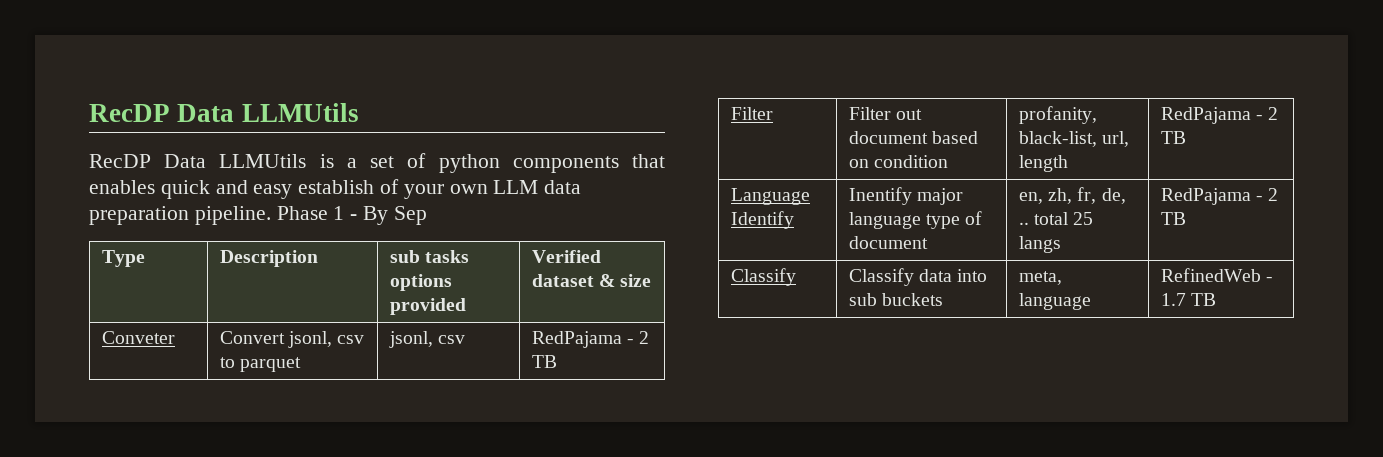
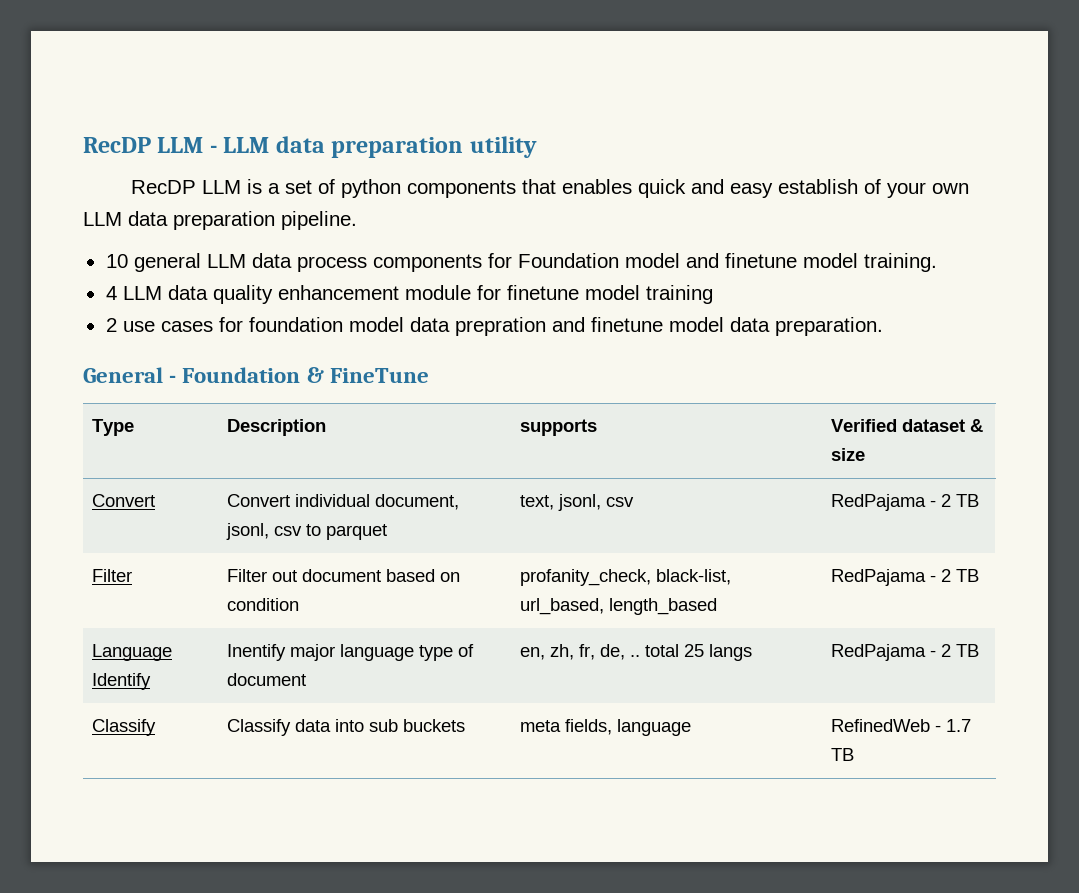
[89,103,359,122] [89,154,307,168] RecDP Data LLMUtils // RecDP Data LLMUtils -> [83,136,537,158] [131,180,242,194] RecDP LLM - LLM data preparation utility // RecDP LLM
[276,206,427,225] [101,250,145,267] [219,250,318,267] [389,250,470,263] [389,274,452,291] [389,298,466,315] Phase 1 - By Sep // Type | Description | sub tasks options provided -> [105,253,937,272] [105,285,713,304] [105,317,883,336] [83,367,429,383] [91,419,134,436] [226,419,326,436] [519,419,597,436] // 10 general LLM data process components for Foundation model and finetune model training. // 4 LLM data quality enhancement module for finetune model training // 2 use cases for foundation model data prepration and finetune model data preparation. // General - Foundation & FineTune // Type | Description | supports
[101,331,175,344] [219,331,285,344] Conveter | Convert -> [91,494,155,507] [226,494,459,510] Convert | Convert individual document,
(302, 364) none -> [519,495,554,510] text,
[1018,106,1097,124] [1018,131,1130,147] [1018,155,1068,172] profanity, black-list, url, length -> [519,569,731,586] [519,598,717,615] profanity_check, black-list, url_based, length_based
[1018,271,1062,285] meta, -> [519,719,612,735] meta fields,

